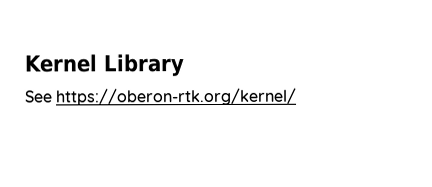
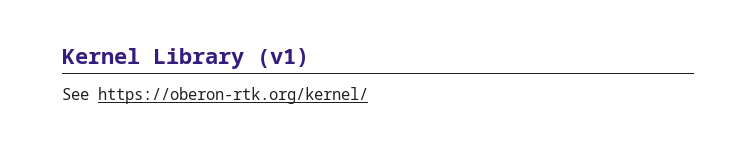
(184, 65) none -> [257,48,309,68] (v1)

